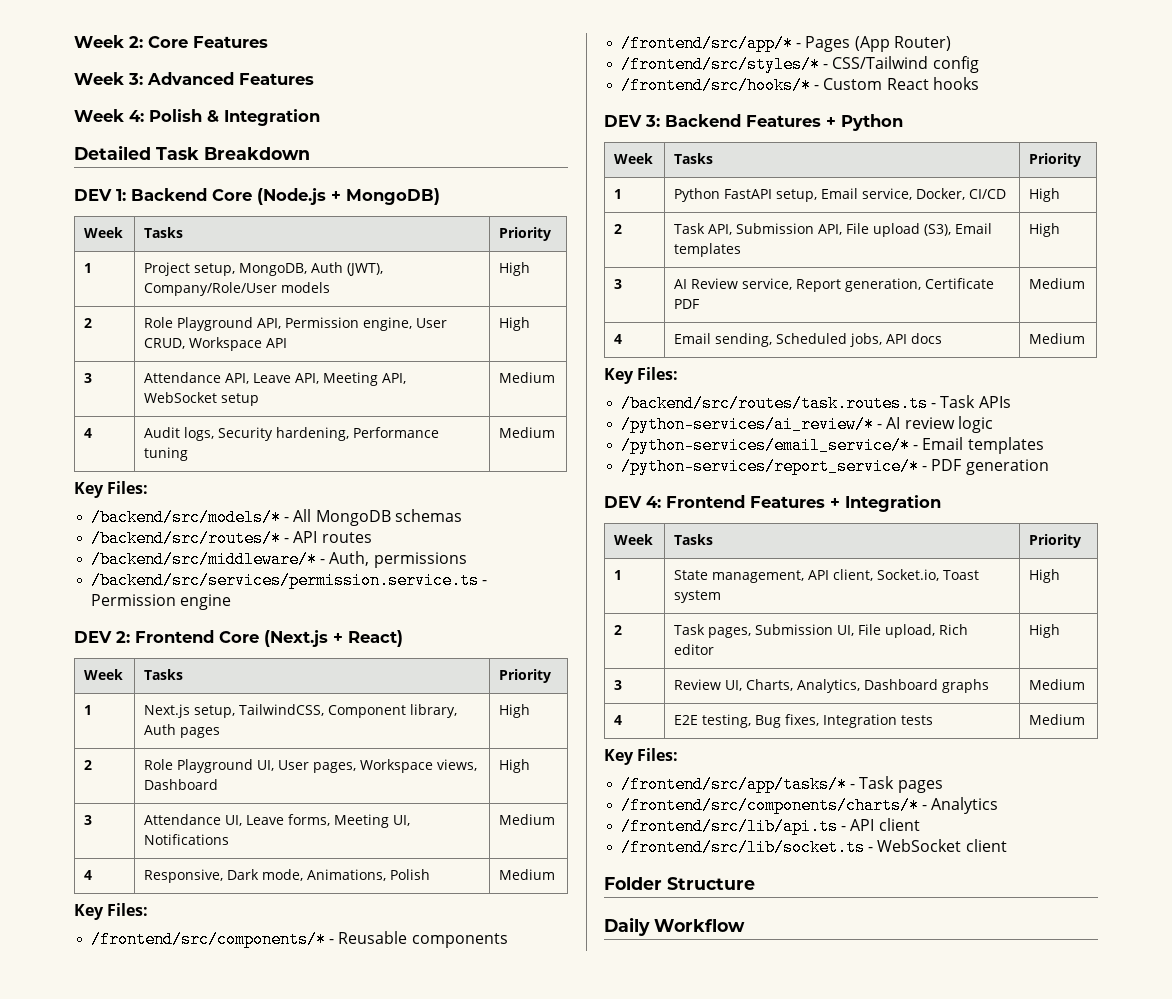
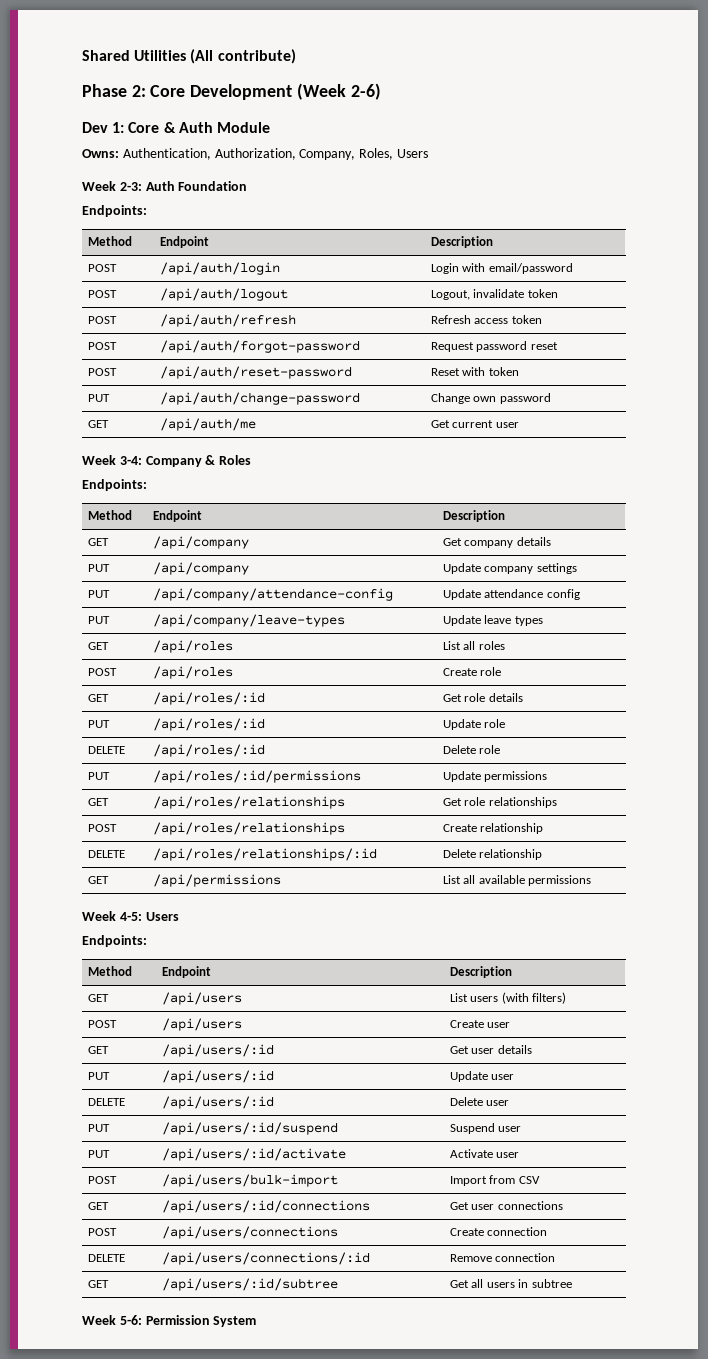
[74,35,268,48] [74,72,314,85] [74,109,320,126] [74,145,310,160] [74,188,440,205] [84,227,124,238] [144,227,184,238] [499,227,552,241] [84,263,93,273] [144,262,384,276] [144,282,331,296] [499,262,531,276] [84,318,93,328] [144,317,448,331] [144,337,288,351] [499,317,531,331] [84,373,93,383] [144,372,407,386] [144,392,260,406] [499,372,556,383] [84,428,93,438] [144,427,440,441] [144,447,189,461] [499,427,556,438] [74,481,149,498] [91,509,462,526] [91,530,372,547] [91,551,467,568] [91,572,488,589] [91,594,232,610] [74,630,403,647] [84,669,124,680] [144,669,184,680] [499,669,552,683] [84,705,93,715] [144,704,458,718] [144,724,221,738] [499,704,531,718] [84,760,93,770] [144,759,478,773] [144,779,219,790] [499,759,531,773] [84,815,93,825] [144,814,411,828] [144,834,230,845] [499,814,556,825] [84,870,93,880] [144,869,431,883] [499,869,556,880] [74,903,149,920] [91,931,508,948] [621,35,951,52] [621,56,979,73] [621,77,979,94] [604,114,903,131] [614,153,654,164] [674,153,714,164] [1029,153,1082,167] [614,189,623,199] [674,188,1007,202] [1029,188,1061,202] [614,224,623,234] [674,223,993,237] [674,243,742,257] [1029,223,1061,237] [614,279,623,289] [674,278,995,292] [674,299,700,309] [1029,278,1086,289] [614,334,623,344] [674,333,943,347] [1029,333,1086,344] [604,367,679,384] [621,395,1011,412] [621,416,993,433] [621,437,1044,454] [621,458,1049,475] [604,495,941,512] [614,534,654,545] [674,534,714,545] [1029,534,1082,548] [614,570,623,580] [674,569,980,583] [674,590,722,603] [1029,569,1061,583] [614,625,623,635] [674,624,969,638] [674,644,715,655] [1029,624,1061,638] [614,680,623,690] [674,679,990,693] [1029,679,1086,690] [614,715,623,725] [674,714,934,728] [1029,714,1086,725] [604,748,679,765] [621,776,943,793] [621,797,999,814] [621,818,920,835] [621,839,1007,856] [604,877,755,890] [604,917,745,936] Week 2: Core Features // Week 3: Advanced Features // Week 4: Polish & Integration // Detailed Task Breakdown // DEV 1: Backend Core (Node.js + MongoDB) // Week | Tasks | Priority // 1 | Project setup, MongoDB, Auth (JWT), Company/Role/User models | High // 2 | Role Playground API, Permission engine, User CRUD, Workspace API | High // 3 | Attendance API, Leave API, Meeting API, WebSocket setup | Medium // 4 | Audit logs, Security hardening, Performance tuning | Medium // Key Files: // /backend/src/models/* - All MongoDB schemas // /backend/src/routes/* - API routes // /backend/src/middleware/* - Auth, permissions // /backend/src/services/permission.service.ts - Permission engine // DEV 2: Frontend Core (Next.js + React) // Week | Tasks | Priority // 1 | Next.js setup, TailwindCSS, Component library, Auth pages | High // 2 | Role Playground UI, User pages, Workspace views, Dashboard | High // 3 | Attendance UI, Leave forms, Meeting UI, Notifications | Medium // 4 | Responsive, Dark mode, Animations, Polish | Medium // Key Files: // /frontend/src/components/* - Reusable components // /frontend/src/app/* - Pages (App Router) // /frontend/src/styles/* - CSS/Tailwind config // /frontend/src/hooks/* - Custom React hooks // DEV 3: Backend Features + Python // Week | Tasks | Priority // 1 | Python FastAPI setup, Email service, Docker, CI/CD | High // 2 | Task API, Submission API, File upload (S3), Email templates | High // 3 | AI Review service, Report generation, Certificate PDF | Medium // 4 | Email sending, Scheduled jobs, API docs | Medium // Key Files: // /backend/src/routes/task.routes.ts - Task APIs // /python-services/ai_review/* - AI review logic // /python-services/email_service/* - Email templates // /python-services/report_service/* - PDF generation // DEV 4: Frontend Features + Integration // Week | Tasks | Priority // 1 | State management, API client, Socket.io, Toast system | High // 2 | Task pages, Submission UI, File upload, Rich editor | High // 3 | Review UI, Charts, Analytics, Dashboard graphs | Medium // 4 | E2E testing, Bug fixes, Integration tests | Medium // Key Files: // /frontend/src/app/tasks/* - Task pages // /frontend/src/components/charts/* - Analytics // /frontend/src/lib/api.ts - API client // /frontend/src/lib/socket.ts - WebSocket client // Folder Structure // Daily Workflow -> [82,49,296,64] [82,83,381,100] [82,122,270,133] [82,148,428,160] [82,181,248,191] [82,205,147,217] [88,236,133,246] [160,236,210,248] [431,236,494,248] [88,264,118,272] [160,262,281,275] [431,263,573,274] [88,290,118,298] [160,288,289,301] [431,289,558,300] [88,316,118,324] [160,314,297,327] [431,315,542,324] [88,342,118,350] [160,340,361,353] [431,341,558,352] [88,368,118,376] [160,366,353,379] [431,367,519,376] [88,394,111,402] [160,392,361,405] [431,393,551,404] [88,420,110,428] [160,418,257,431] [431,420,519,428] [82,455,252,467] [82,479,147,491] [88,510,133,520] [153,510,203,522] [443,510,506,522] [88,538,110,546] [153,536,250,549] [443,537,551,548] [88,564,111,572] [153,562,250,575] [443,563,577,574] [88,590,111,598] [153,588,394,601] [443,589,580,600] [88,616,111,624] [153,614,346,627] [443,615,543,626] [88,642,110,650] [153,640,234,653] [443,641,505,650] [88,668,118,676] [153,666,234,679] [443,667,502,676] [88,694,110,702] [153,692,266,705] [443,693,523,702] [88,720,111,728] [153,718,266,731] [443,719,506,730] [88,746,126,754] [153,744,266,757] [443,745,501,754] [88,772,111,780] [153,770,362,783] [443,771,548,782] [88,798,110,806] [153,796,346,809] [443,797,557,808] [88,824,118,832] [153,822,346,835] [443,823,544,834] [88,850,126,858] [153,848,378,861] [443,849,543,860] [88,876,110,884] [153,874,282,887] [443,875,592,886] [82,911,179,921] [82,935,147,947] [88,966,133,976] [162,966,212,978] [450,966,513,978] [88,994,110,1002] [162,992,243,1005] [450,992,567,1004] [88,1020,118,1028] [162,1018,243,1031] [450,1020,511,1028] [88,1046,110,1054] [162,1044,275,1057] [450,1045,532,1054] [88,1072,111,1080] [162,1070,275,1083] [450,1071,515,1082] [88,1098,126,1106] [162,1096,275,1109] [450,1097,510,1106] [88,1124,111,1132] [162,1122,339,1135] [450,1123,522,1134] [88,1150,111,1158] [162,1148,347,1161] [450,1149,520,1158] [88,1176,118,1184] [162,1174,339,1187] [450,1175,540,1186] [88,1202,110,1210] [162,1200,371,1213] [450,1201,563,1210] [88,1228,118,1236] [162,1226,339,1239] [450,1227,548,1236] [88,1254,126,1262] [162,1252,371,1265] [450,1253,556,1262] [88,1280,110,1288] [162,1278,339,1291] [450,1279,572,1288] [82,1315,257,1327] Shared Utilities (All contribute) // Phase 2: Core Development (Week 2-6) // Dev 1: Core & Auth Module // Owns: Authentication, Authorization, Company, Roles, Users // Week 2-3: Auth Foundation // Endpoints: // Method | Endpoint | Description // POST | /api/auth/login | Login with email/password // POST | /api/auth/logout | Logout, invalidate token // POST | /api/auth/refresh | Refresh access token // POST | /api/auth/forgot-password | Request password reset // POST | /api/auth/reset-password | Reset with token // PUT | /api/auth/change-password | Change own password // GET | /api/auth/me | Get current user // Week 3-4: Company & Roles // Endpoints: // Method | Endpoint | Description // GET | /api/company | Get company details // PUT | /api/company | Update company settings // PUT | /api/company/attendance-config | Update attendance config // PUT | /api/company/leave-types | Update leave types // GET | /api/roles | List all roles // POST | /api/roles | Create role // GET | /api/roles/:id | Get role details // PUT | /api/roles/:id | Update role // DELETE | /api/roles/:id | Delete role // PUT | /api/roles/:id/permissions | Update permissions // GET | /api/roles/relationships | Get role relationships // POST | /api/roles/relationships | Create relationship // DELETE | /api/roles/relationships/:id | Delete relationship // GET | /api/permissions | List all available permissions // Week 4-5: Users // Endpoints: // Method | Endpoint | Description // GET | /api/users | List users (with filters) // POST | /api/users | Create user // GET | /api/users/:id | Get user details // PUT | /api/users/:id | Update user // DELETE | /api/users/:id | Delete user // PUT | /api/users/:id/suspend | Suspend user // PUT | /api/users/:id/activate | Activate user // POST | /api/users/bulk-import | Import from CSV // GET | /api/users/:id/connections | Get user connections // POST | /api/users/connections | Create connection // DELETE | /api/users/connections/:id | Remove connection // GET | /api/users/:id/subtree | Get all users in subtree // Week 5-6: Permission System

